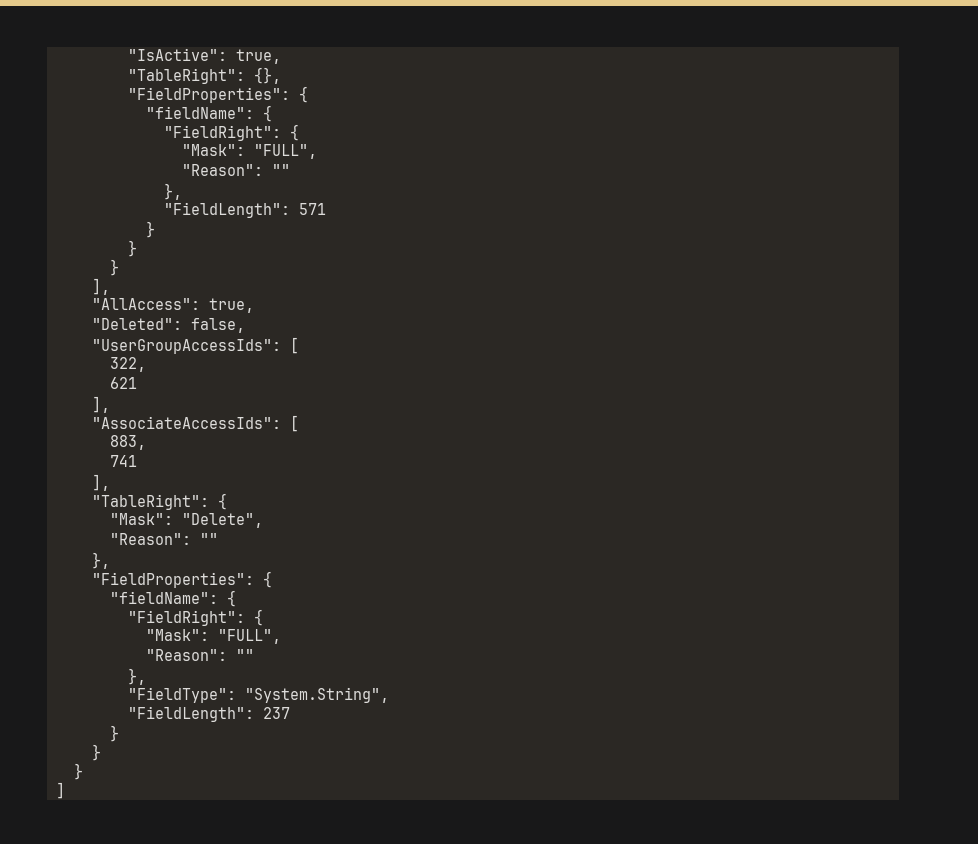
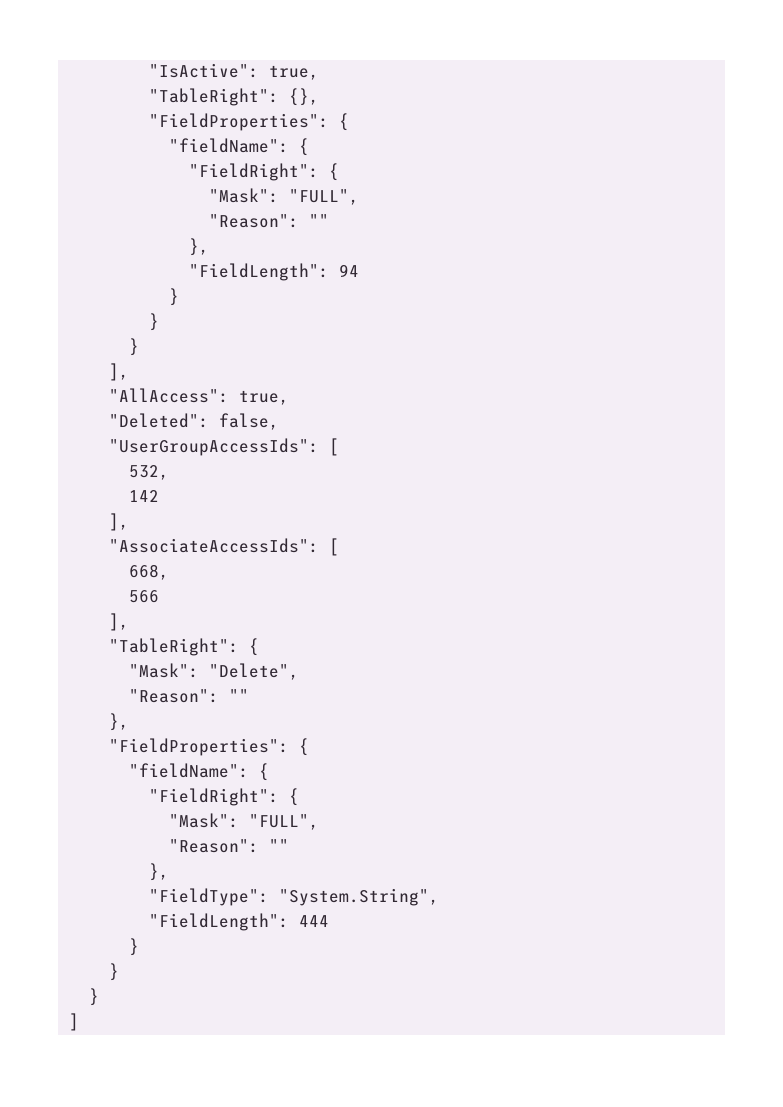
[298,203,326,215] 571 -> [338,264,359,277] 94
[109,357,146,372] [109,377,137,389] 322, // 621 -> [128,465,169,480] [128,490,159,502] 532, // 142
[109,435,146,450] [109,455,137,467] 883, // 741 -> [128,564,169,580] [128,590,159,603] 668, // 566
[262,707,290,719] 237 -> [298,915,329,927] 444

